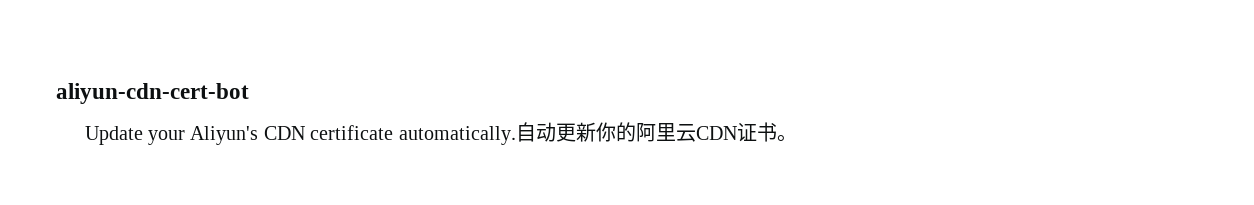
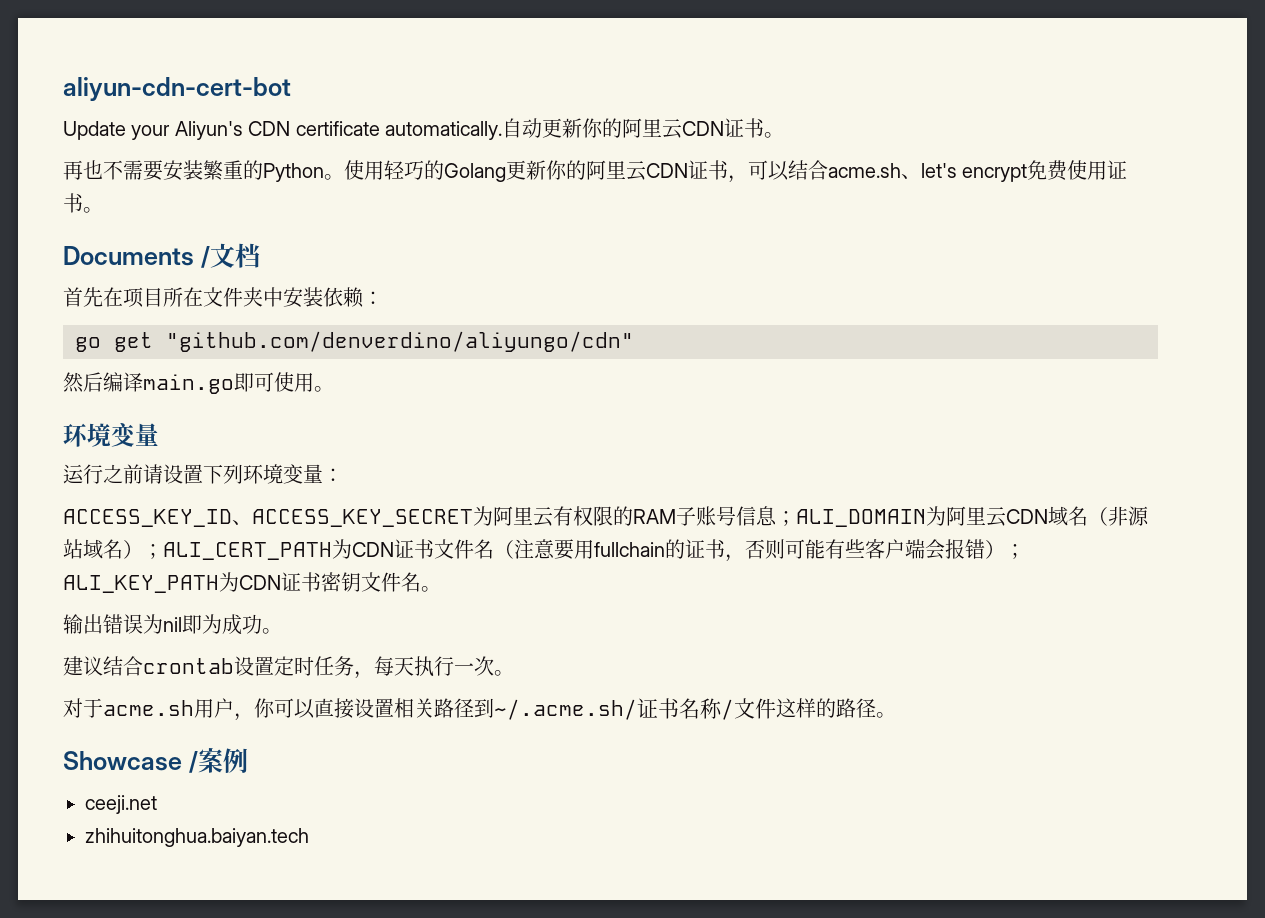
(797, 138) none -> [63,160,1128,183] [63,193,103,213] [63,243,260,268] [63,287,383,308] [75,331,634,352] [63,372,334,394] [63,422,159,447] [63,464,343,484] [63,506,1149,527] [63,539,1025,562] [63,572,441,593] [63,614,282,635] [63,656,514,679] [63,698,896,721] [63,748,248,773] [85,795,157,814] [85,828,309,847] // 再也不需要安装繁重的Python。使用轻巧的Golang更新你的阿里云CDN证书，可以结合acme.sh、let's encrypt免费使用证书。 // Documents /文档 // 首先在项目所在文件夹中安装依赖： // go get "github.com/denverdino/aliyungo/cdn" // 然后编译main.go即可使用。 // 环境变量 // 运行之前请设置下列环境变量： // ACCESS_KEY_ID、ACCESS_KEY_SECRET为阿里云有权限的RAM子账号信息；ALI_DOMAIN为阿里云CDN域名（非源站域名）；ALI_CERT_PATH为CDN证书文件名（注意要用fullchain的证书，否则可能有些客户端会报错）；ALI_KEY_PATH为CDN证书密钥文件名。 // 输出错误为nil即为成功。 // 建议结合crontab设置定时任务，每天执行一次。 // 对于acme.sh用户，你可以直接设置相关路径到~/.acme.sh/证书名称/文件这样的路径。 // Showcase /案例 // ceeji.net // zhihuitonghua.baiyan.tech

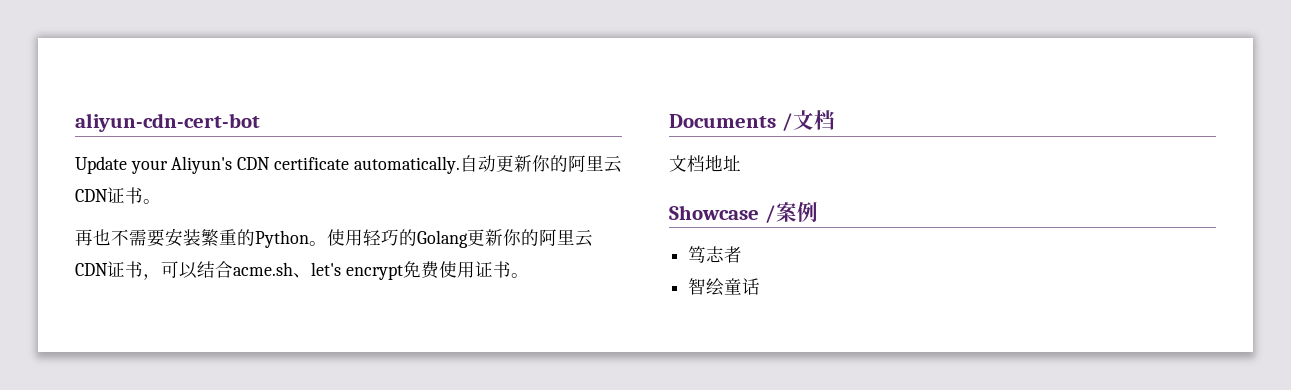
[63,287,383,308] [75,331,634,352] [63,372,334,394] [63,422,159,447] [63,464,343,484] [63,506,1149,527] [63,539,1025,562] [63,572,441,593] [63,614,282,635] [63,656,514,679] [63,698,896,721] 首先在项目所在文件夹中安装依赖： // go get "github.com/denverdino/aliyungo/cdn" // 然后编译main.go即可使用。 // 环境变量 // 运行之前请设置下列环境变量： // ACCESS_KEY_ID、ACCESS_KEY_SECRET为阿里云有权限的RAM子账号信息；ALI_DOMAIN为阿里云CDN域名（非源站域名）；ALI_CERT_PATH为CDN证书文件名（注意要用fullchain的证书，否则可能有些客户端会报错）；ALI_KEY_PATH为CDN证书密钥文件名。 // 输出错误为nil即为成功。 // 建议结合crontab设置定时任务，每天执行一次。 // 对于acme.sh用户，你可以直接设置相关路径到~/.acme.sh/证书名称/文件这样的路径。 -> [669,155,741,172] 文档地址
[85,795,157,814] [85,828,309,847] ceeji.net // zhihuitonghua.baiyan.tech -> [688,246,743,263] [688,278,761,296] 笃志者 // 智绘童话

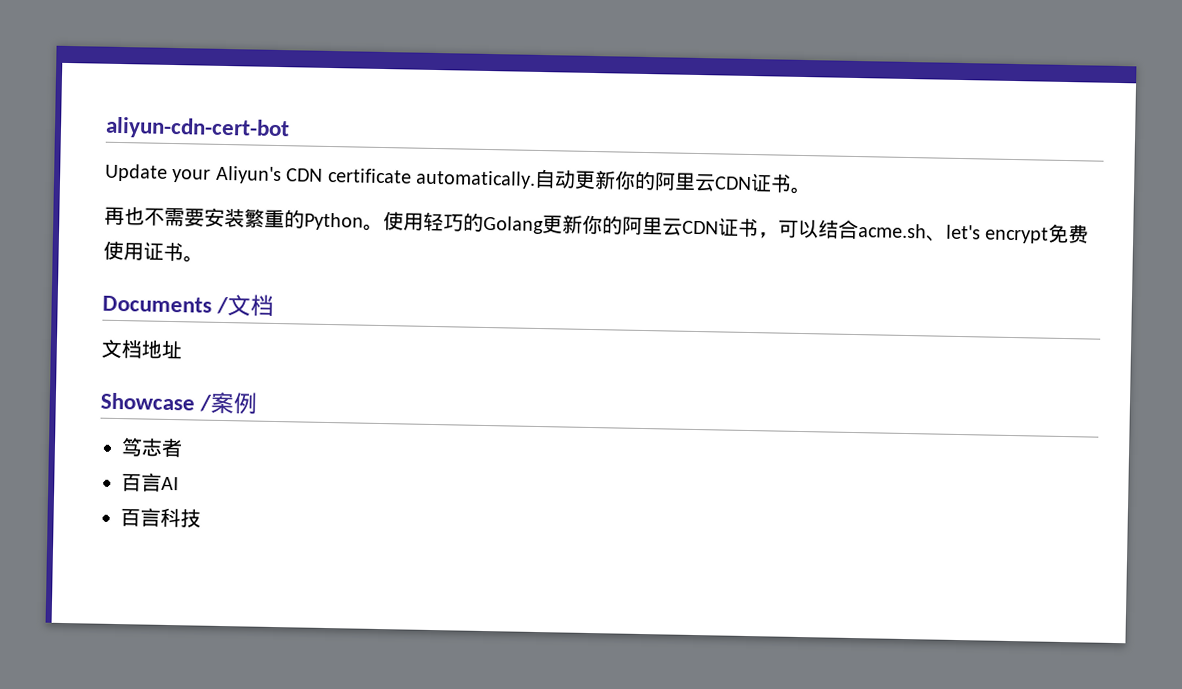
[688,278,761,296] 智绘童话 -> [121,472,179,492] [120,507,201,528] 百言AI // 百言科技

